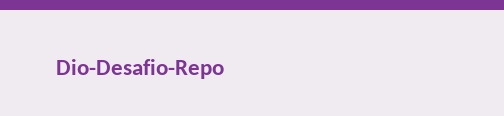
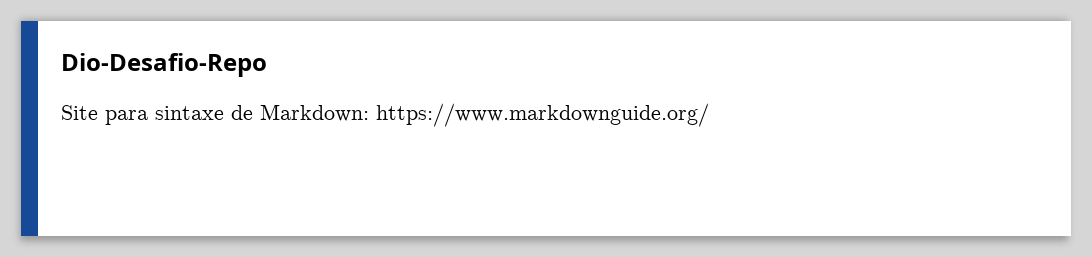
(224, 69) none -> [61,103,709,127] // Site para sintaxe de Markdown: https://www.markdownguide.org/

